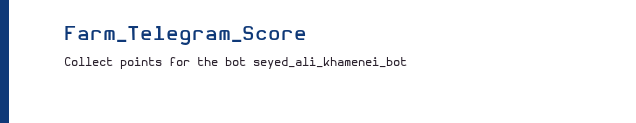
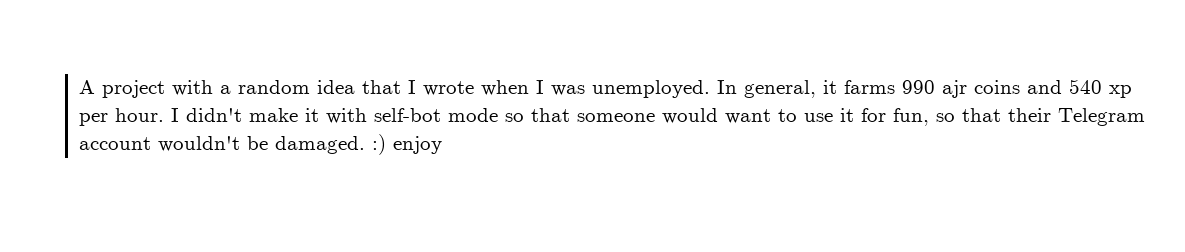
[64,26,307,45] [64,57,407,69] Farm_Telegram_Score // Collect points for the bot seyed_ali_khamenei_bot -> [78,79,1132,98] [78,108,1145,126] [78,134,442,155] A project with a random idea that I wrote when I was unemployed. In general, it farms 990 ajr coins and 540 xp per hour. I didn't make it with self-bot mode so that someone would want to use it for fun, so that their Telegram account wouldn't be damaged. :) enjoy

